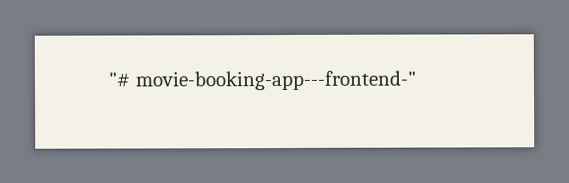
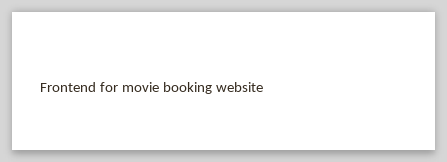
[108,70,416,91] "# movie-booking-app---frontend-" -> [40,82,263,94] Frontend for movie booking website

